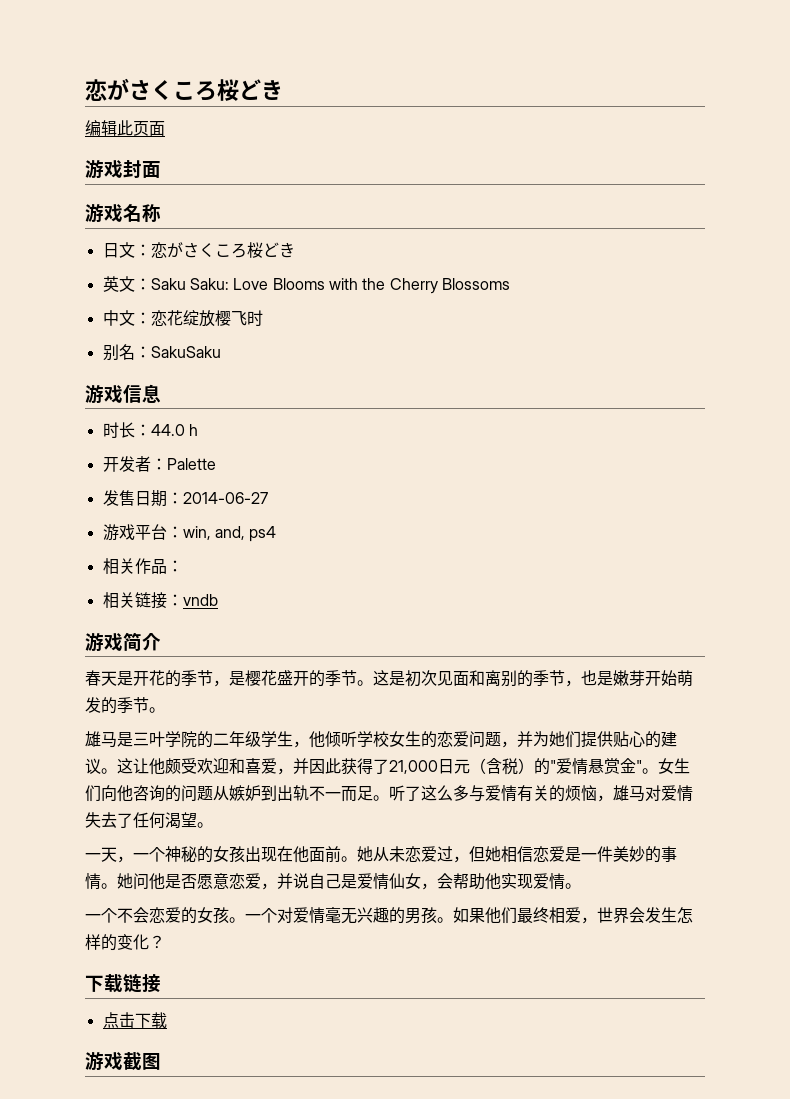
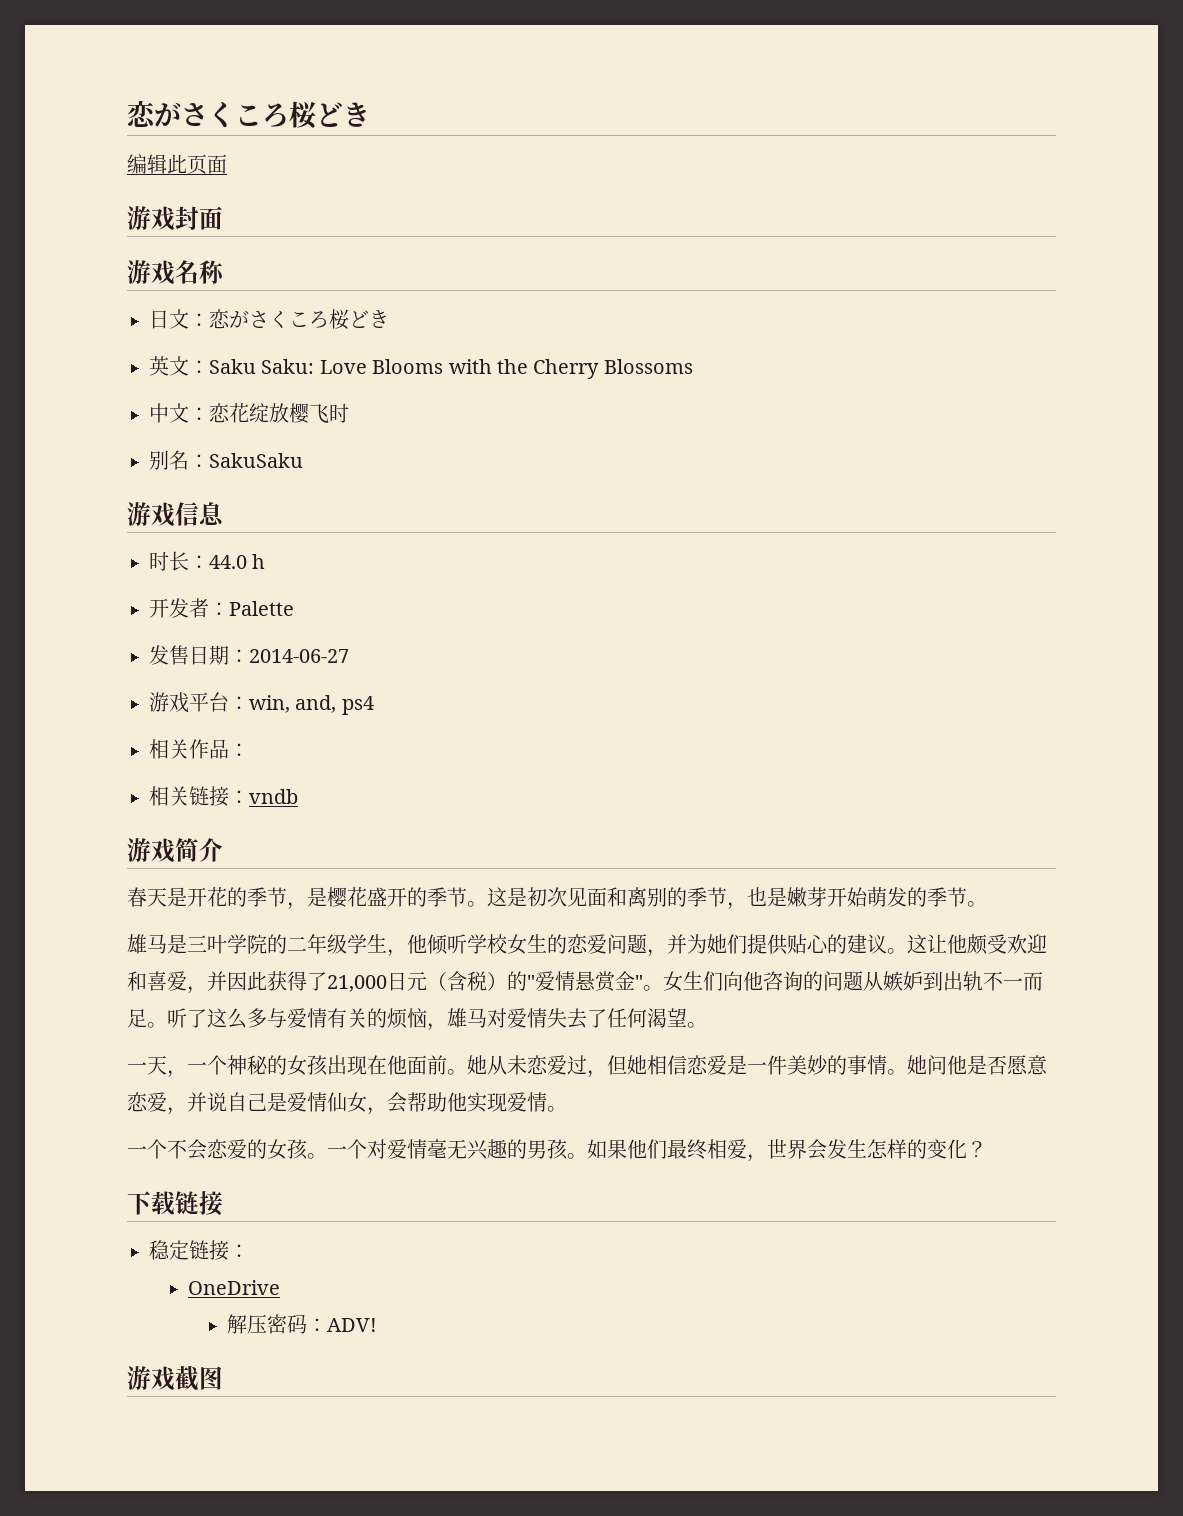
[102,1012,167,1029] 点击下载 -> [149,1240,249,1261] [188,1280,281,1295] [227,1314,378,1334] 稳定链接： // OneDrive // 解压密码：ADV!

